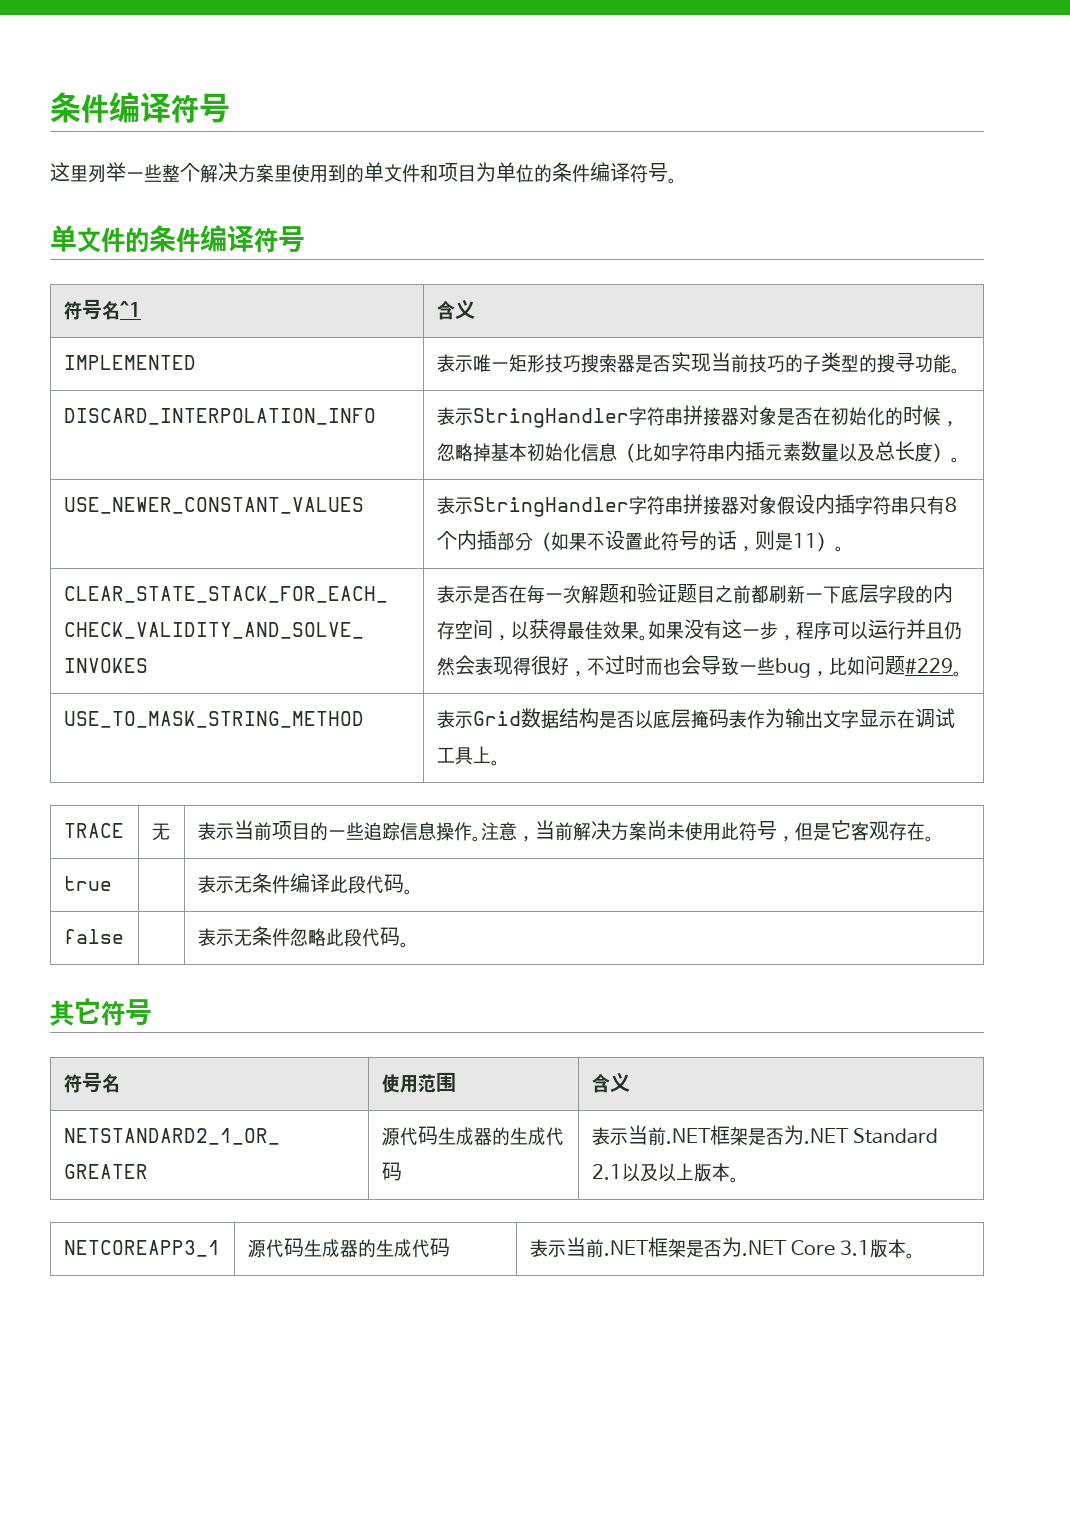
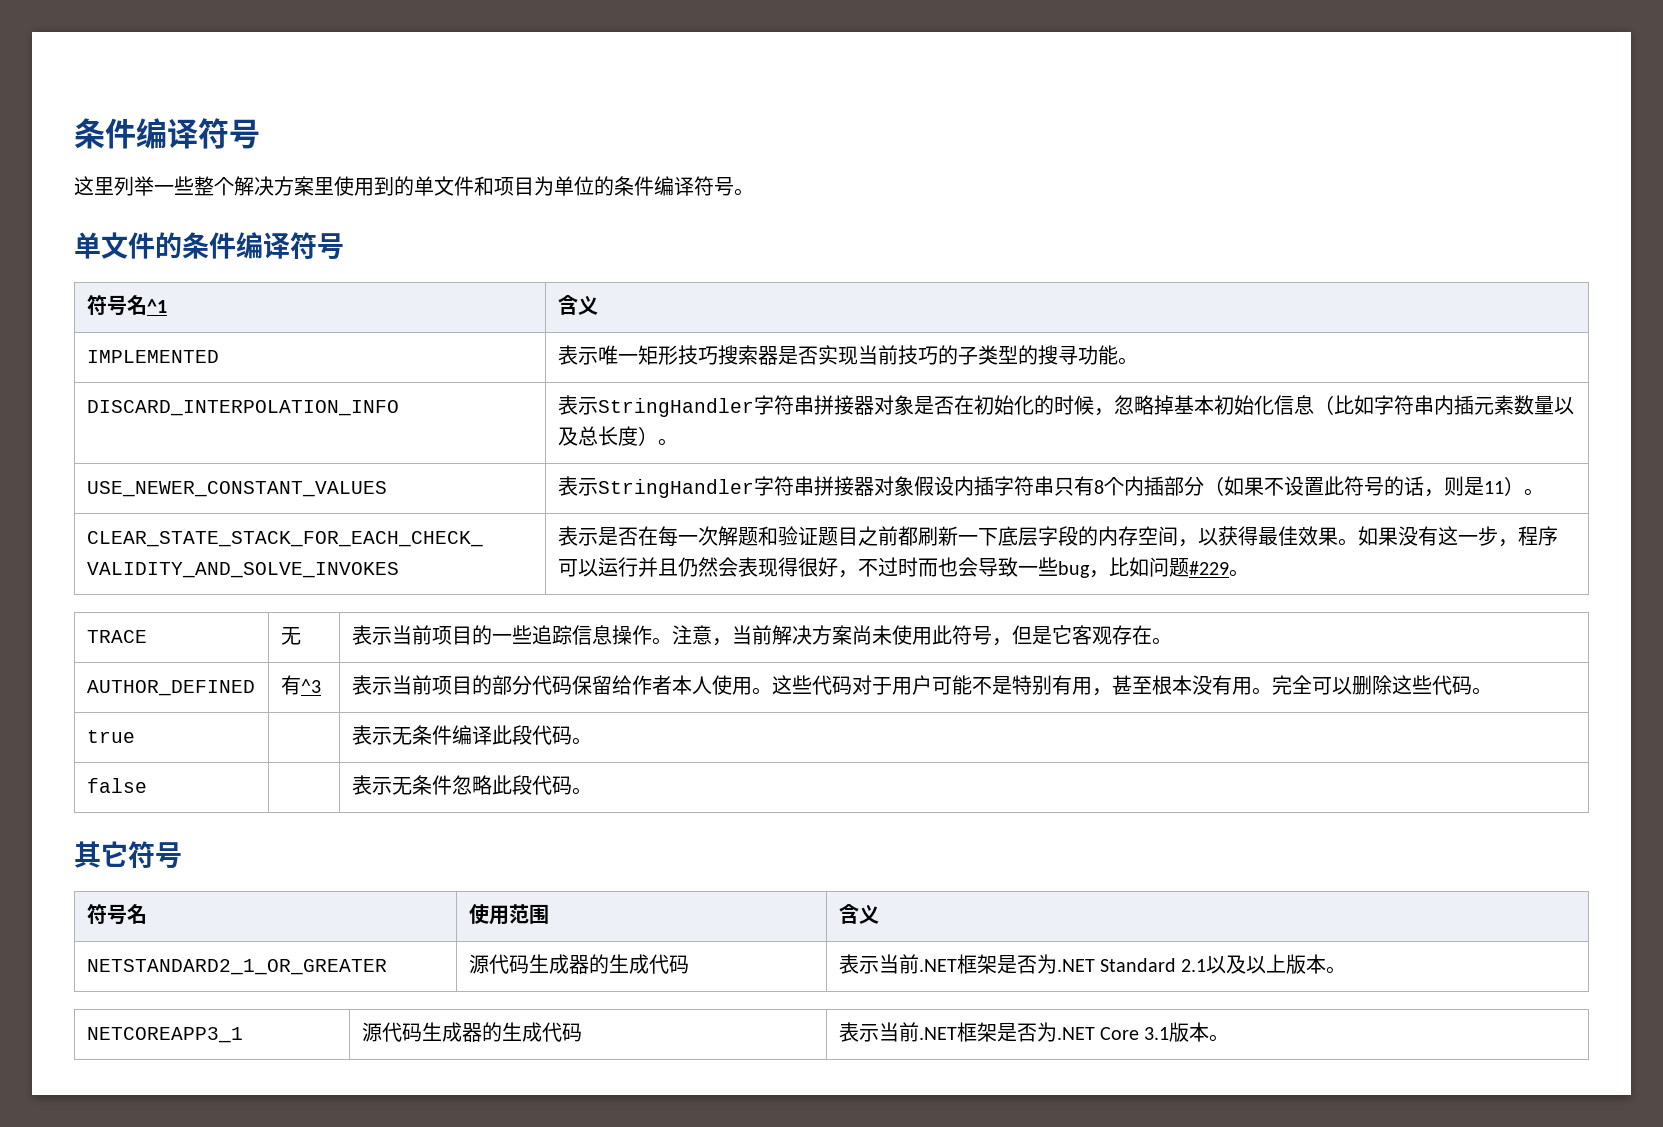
[63,711,364,728] [436,708,955,729] [436,746,500,766] // USE_TO_MASK_STRING_METHOD | 表示Grid数据结构是否以底层掩码表作为输出文字显示在调试工具上。 -> (1249, 573) none
(934, 839) none -> [86,680,255,696] [280,675,321,695] [351,675,1492,696] // AUTHOR_DEFINED | 有^3 | 表示当前项目的部分代码保留给作者本人使用。这些代码对于用户可能不是特别有用，甚至根本没有用。完全可以删除这些代码。

